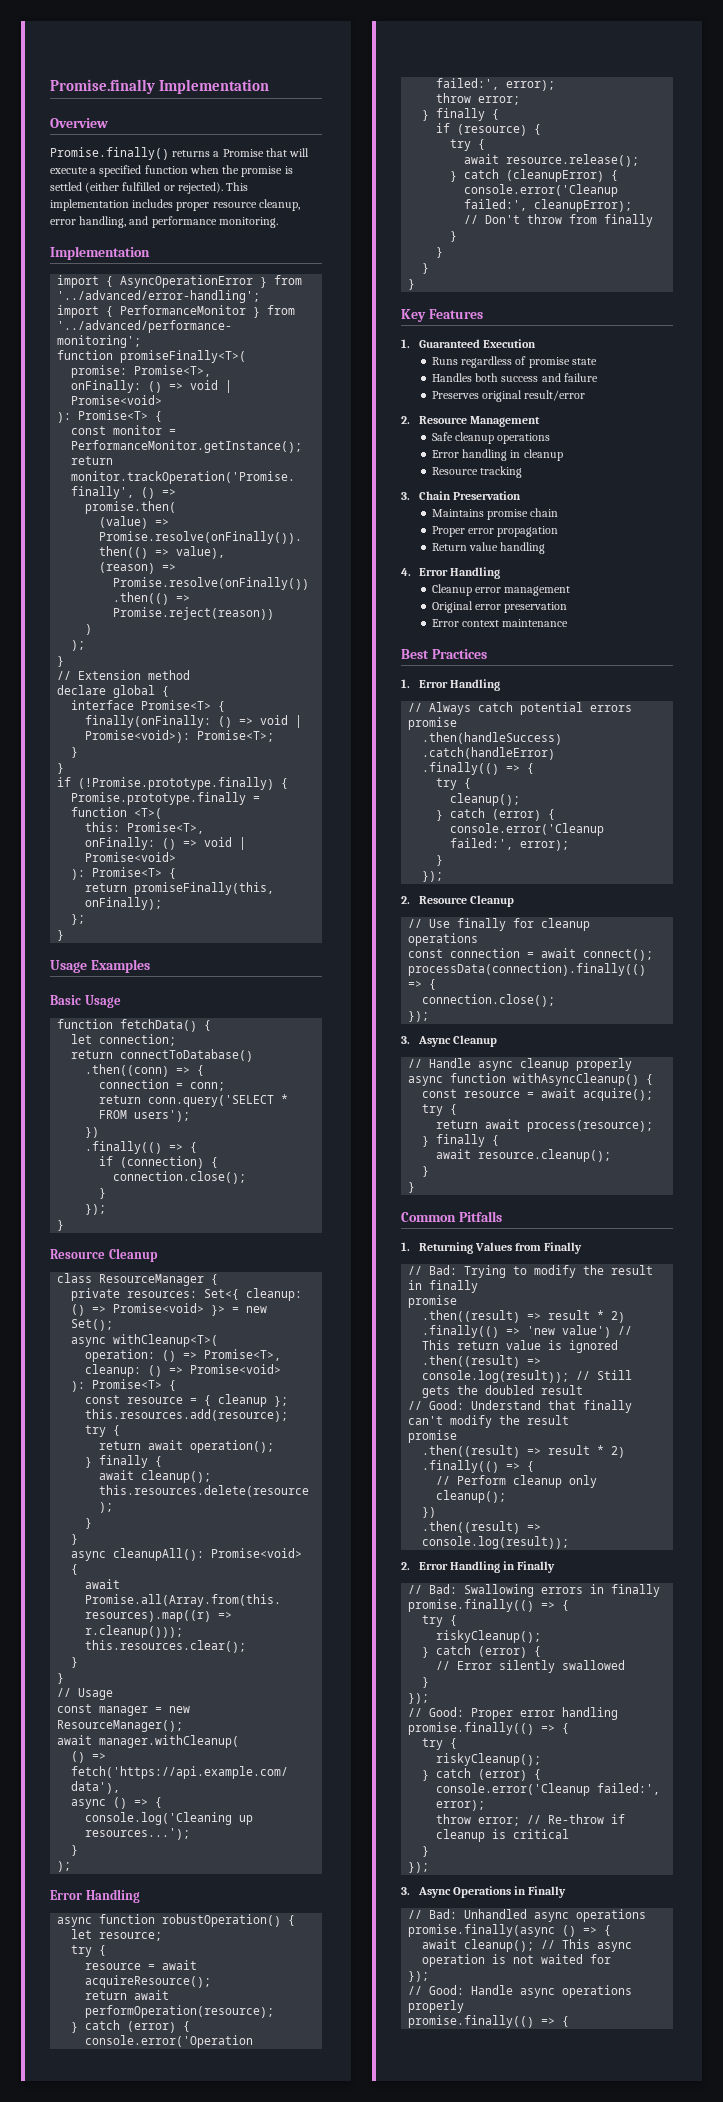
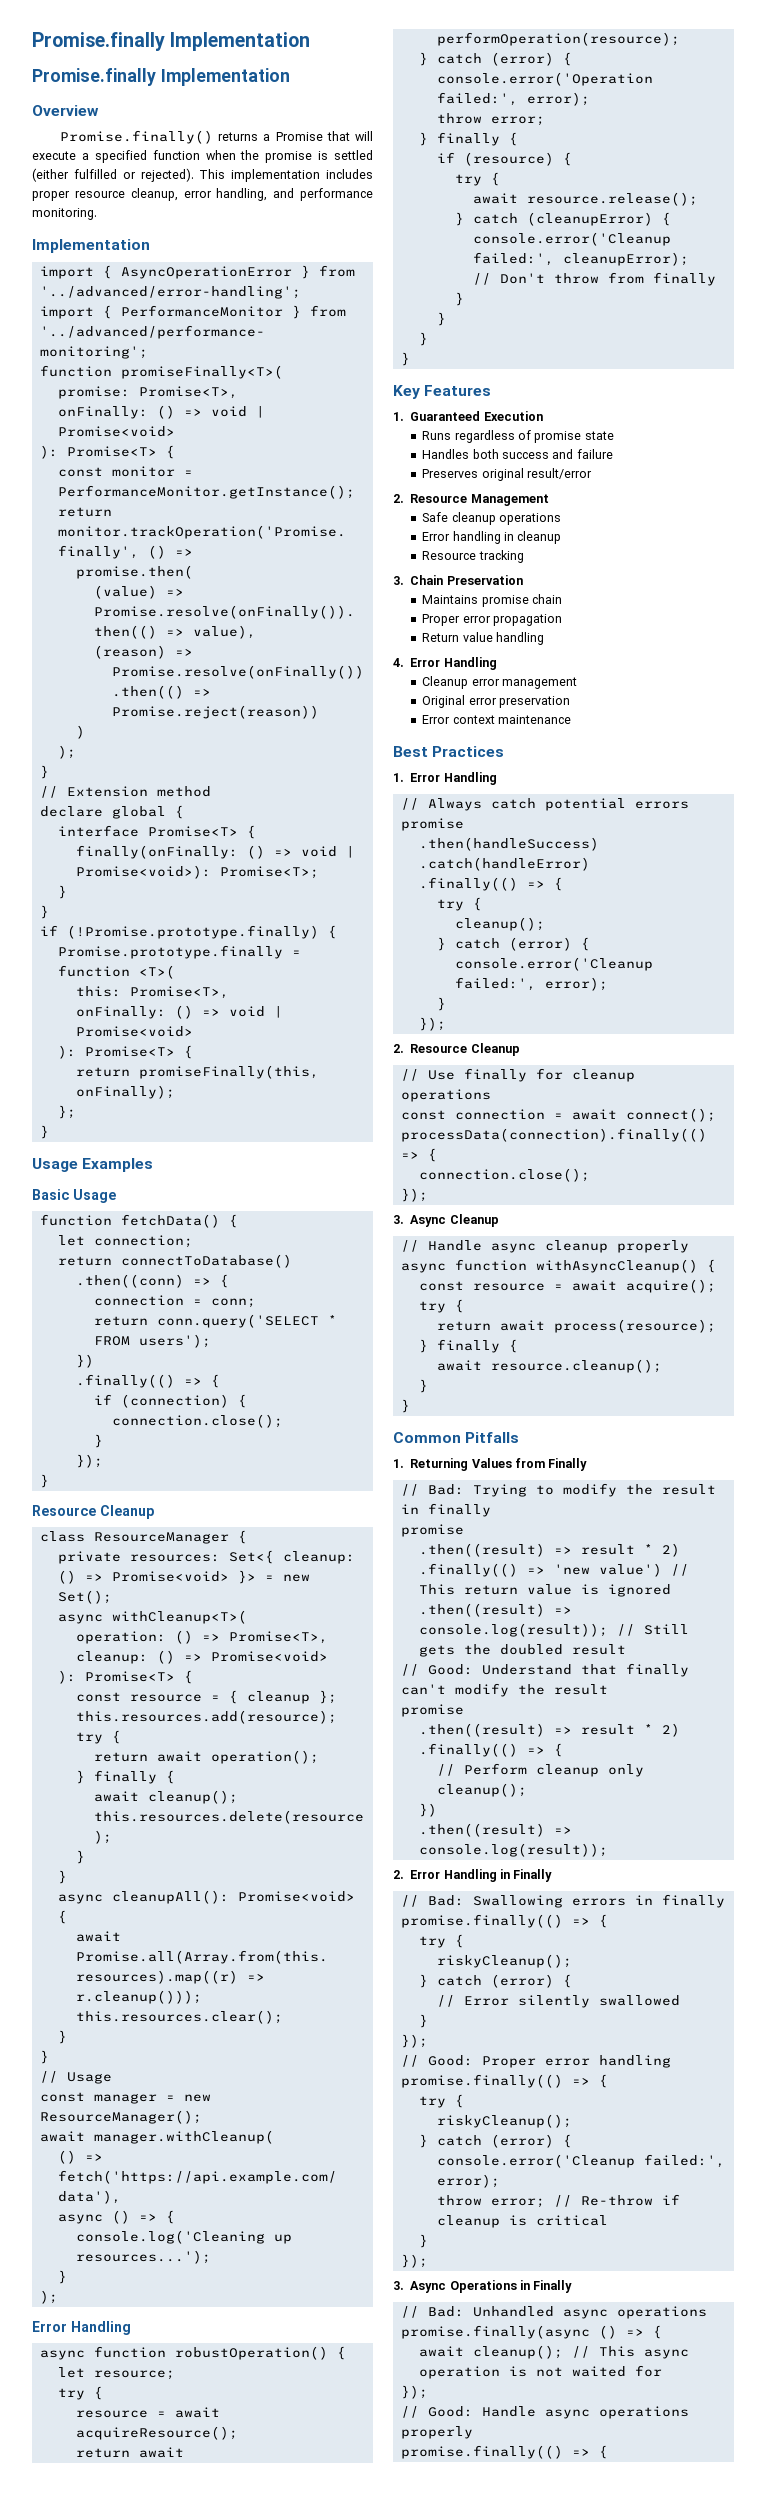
[50,79,270,94] Promise.finally Implementation -> [32,32,311,51] [32,68,290,86] Promise.finally Implementation // Promise.finally Implementation

